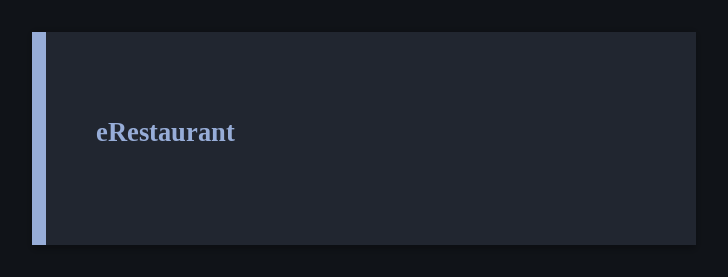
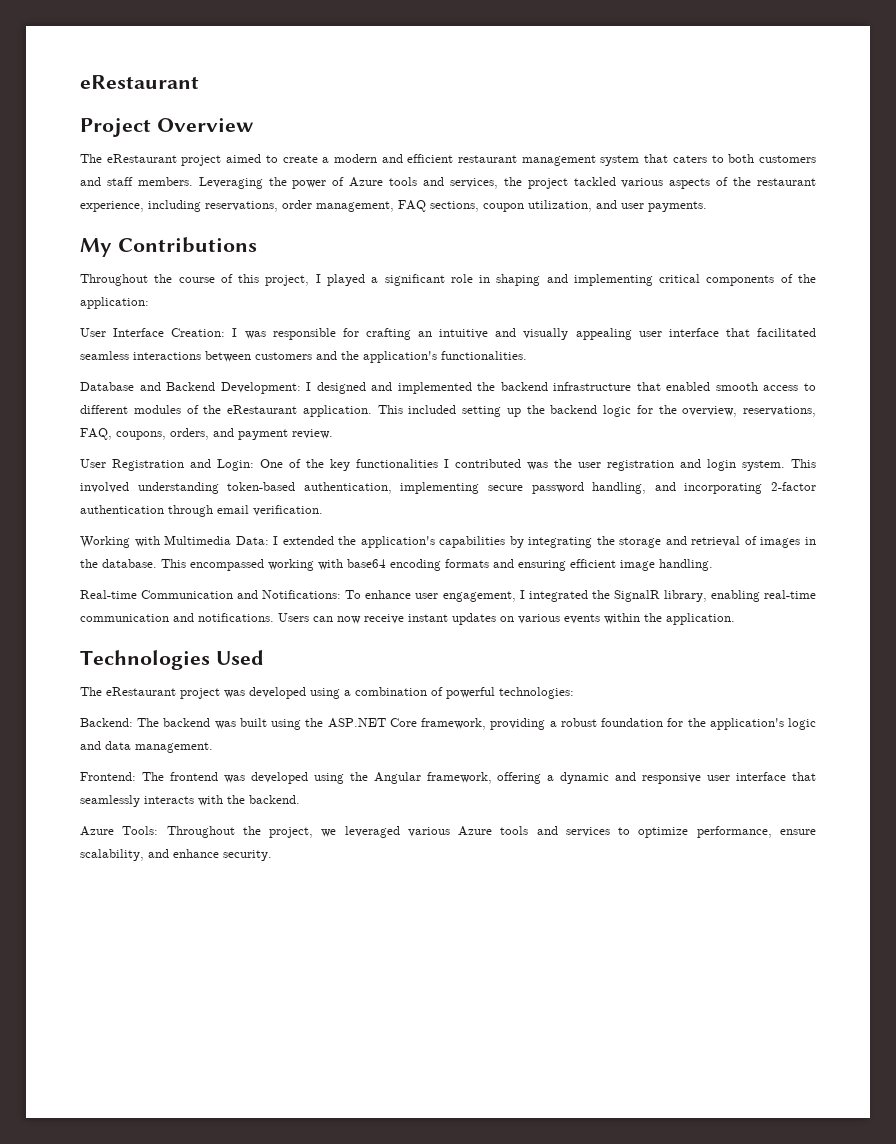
[96,123,235,141] eRestaurant -> [80,75,199,89] [80,118,254,137] [80,154,817,166] [80,177,817,189] [80,200,707,212] [80,237,257,257] [80,274,817,286] [80,297,149,309] [80,328,816,340] [80,351,527,363] [80,382,816,394] [80,405,816,417] [80,428,333,440] [80,459,816,471] [80,482,817,494] [80,505,323,517] [80,535,816,548] [80,559,713,571] [80,590,816,602] [80,613,735,625] [80,650,264,670] [80,687,574,699] [80,718,817,730] [80,741,213,753] [80,772,816,784] [80,795,300,807] [80,826,816,838] [80,849,272,861] eRestaurant // Project Overview // The eRestaurant project aimed to create a modern and efficient restaurant management system that caters to both customers and staff members. Leveraging the power of Azure tools and services, the project tackled various aspects of the restaurant experience, including reservations, order management, FAQ sections, coupon utilization, and user payments. // My Contributions // Throughout the course of this project, I played a significant role in shaping and implementing critical components of the application: // User Interface Creation: I was responsible for crafting an intuitive and visually appealing user interface that facilitated seamless interactions between customers and the application's functionalities. // Database and Backend Development: I designed and implemented the backend infrastructure that enabled smooth access to different modules of the eRestaurant application. This included setting up the backend logic for the overview, reservations, FAQ, coupons, orders, and payment review. // User Registration and Login: One of the key functionalities I contributed was the user registration and login system. This involved understanding token-based authentication, implementing secure password handling, and incorporating 2-factor authentication through email verification. // Working with Multimedia Data: I extended the application's capabilities by integrating the storage and retrieval of images in the database. This encompassed working with base64 encoding formats and ensuring efficient image handling. // Real-time Communication and Notifications: To enhance user engagement, I integrated the SignalR library, enabling real-time communication and notifications. Users can now receive instant updates on various events within the application. // Technologies Used // The eRestaurant project was developed using a combination of powerful technologies: // Backend: The backend was built using the ASP.NET Core framework, providing a robust foundation for the application's logic and data management. // Frontend: The frontend was developed using the Angular framework, offering a dynamic and responsive user interface that seamlessly interacts with the backend. // Azure Tools: Throughout the project, we leveraged various Azure tools and services to optimize performance, ensure scalability, and enhance security.

